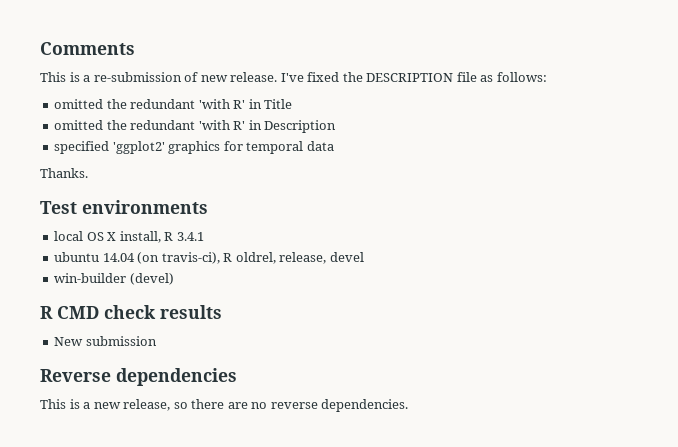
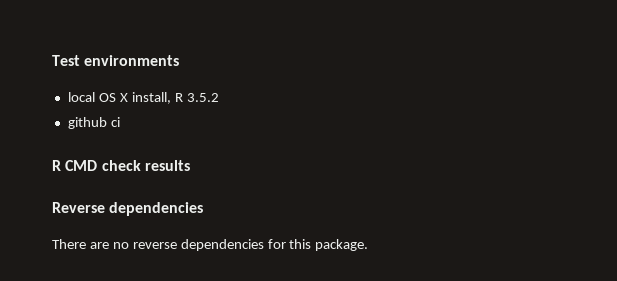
[40,42,135,55] [40,72,547,82] [54,99,293,109] [54,120,337,133] [54,141,334,154] [40,168,88,178] Comments // This is a re-submission of new release. I've fixed the DESCRIPTION file as follows: // omitted the redundant 'with R' in Title // omitted the redundant 'with R' in Description // specified 'ggplot2' graphics for temporal data // Thanks. // -> (52, 60) none
[176,232,204,241] [54,252,364,264] [54,273,174,285] 3.4.1 // ubuntu 14.04 (on travis-ci), R oldrel, release, devel // win-builder (devel) -> [186,93,219,102] [67,117,120,129] 3.5.2 // github ci
[54,336,157,346] // New submission -> (190, 165) none
[40,399,409,412] This is a new release, so there are no reverse dependencies. -> [52,239,369,251] There are no reverse dependencies for this package.

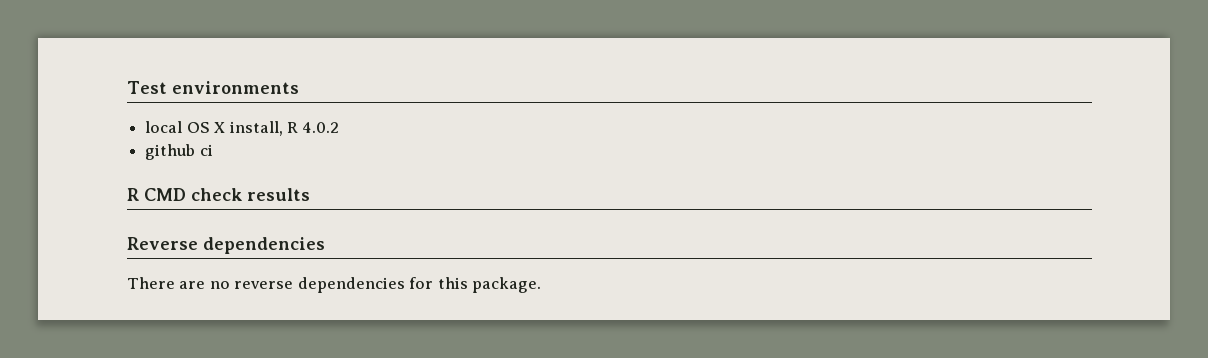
[186,93,219,102] 3.5.2 -> [302,122,340,133] 4.0.2

